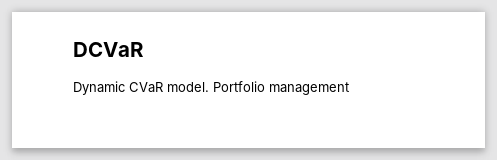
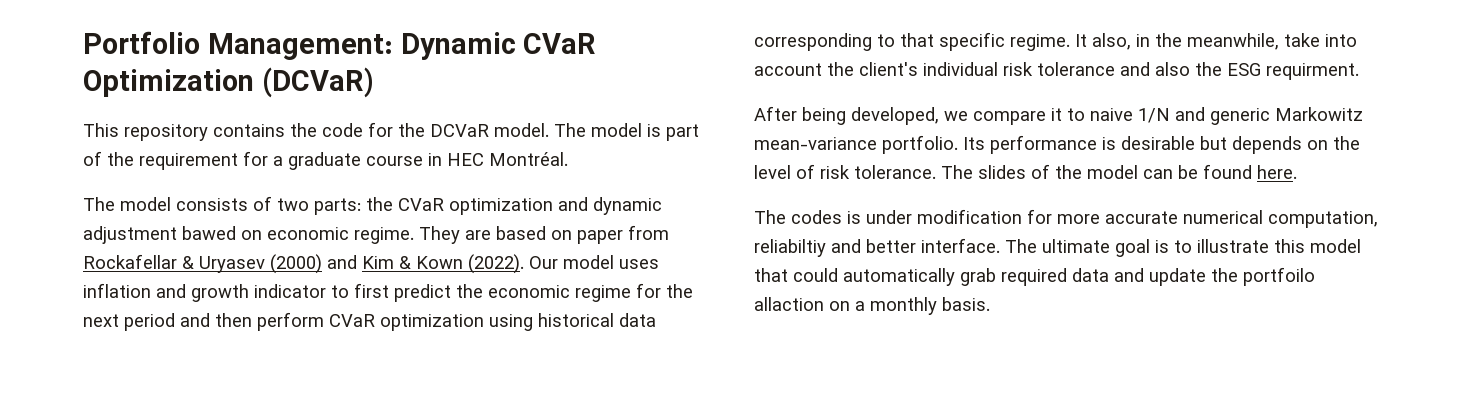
[73,42,144,57] [73,81,349,95] DCVaR // Dynamic CVaR model. Portfolio management -> [83,31,597,60] [83,67,374,98] [83,122,699,141] [83,151,568,170] [83,196,662,215] [83,225,669,244] [83,254,659,274] [83,283,693,302] [83,312,656,331] [754,32,1357,51] [754,62,1359,80] [754,106,1363,125] [754,135,1360,154] [754,164,1297,179] [754,209,1378,228] [754,238,1361,257] [754,267,1315,286] [754,297,990,315] Portfolio Management: Dynamic CVaR Optimization (DCVaR) // This repository contains the code for the DCVaR model. The model is part of the requirement for a graduate course in HEC Montréal. // The model consists of two parts: the CVaR optimization and dynamic adjustment bawed on economic regime. They are based on paper from Rockafellar & Uryasev (2000) and Kim & Kown (2022). Our model uses inflation and growth indicator to first predict the economic regime for the next period and then perform CVaR optimization using historical data corresponding to that specific regime. It also, in the meanwhile, take into account the client's individual risk tolerance and also the ESG requirment. // After being developed, we compare it to naive 1/N and generic Markowitz mean-variance portfolio. Its performance is desirable but depends on the level of risk tolerance. The slides of the model can be found here. // The codes is under modification for more accurate numerical computation, reliabiltiy and better interface. The ultimate goal is to illustrate this model that could automatically grab required data and update the portfoilo allaction on a monthly basis.

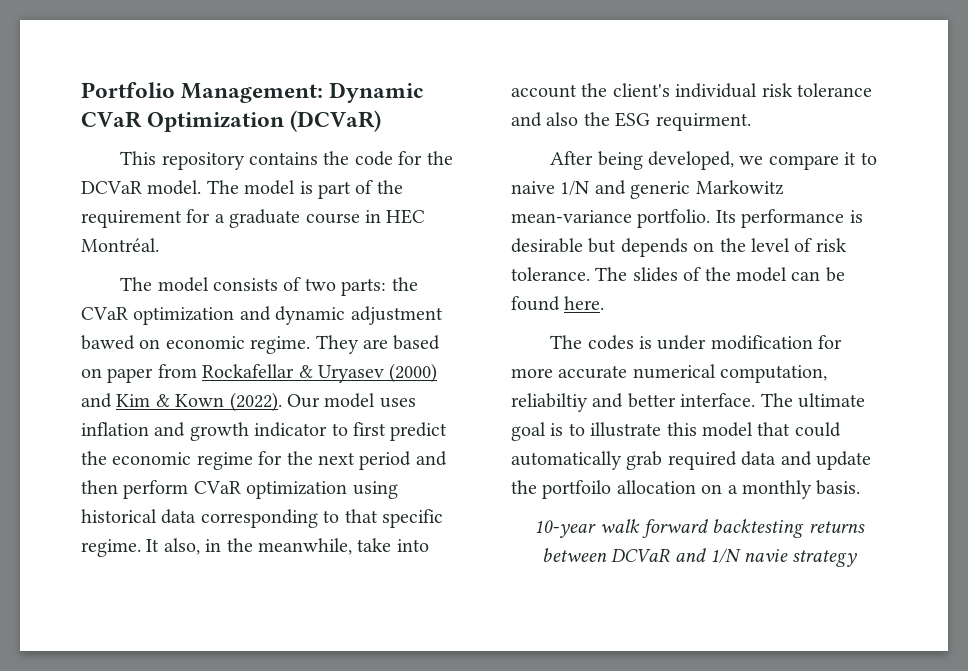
[754,297,824,311] allaction -> [616,480,696,494] allocation
(990, 304) none -> [534,519,865,538] [542,548,857,567] // 10-year walk forward backtesting returns between DCVaR and 1/N navie strategy

